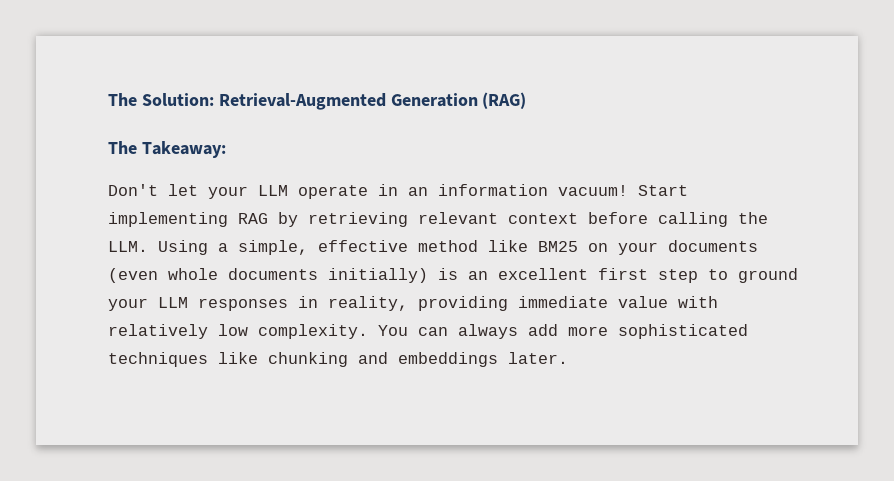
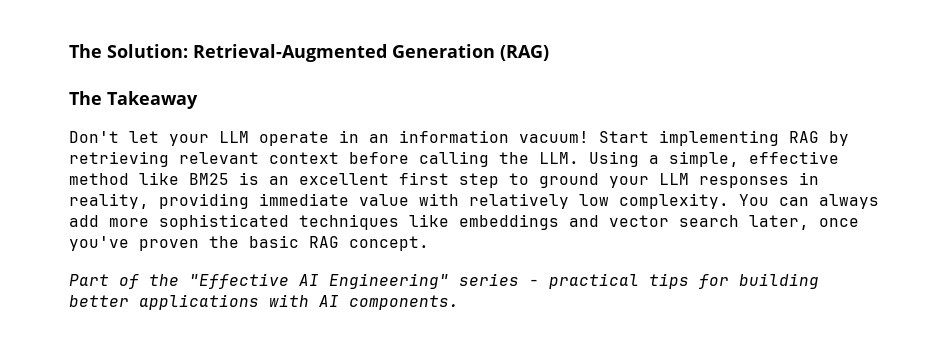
[141,141,226,158] Takeaway: -> [107,91,198,109] Takeaway
[588,240,758,255] [108,268,428,283] on your documents (even whole documents initially) -> (229, 179) none
[268,352,568,367] chunking and embeddings later. -> [459,214,859,230] [69,235,429,251] [69,273,819,289] [69,294,459,310] embeddings and vector search later, once you've proven the basic RAG concept. // Part of the "Effective AI Engineering" series - practical tips for building better applications with AI components.

